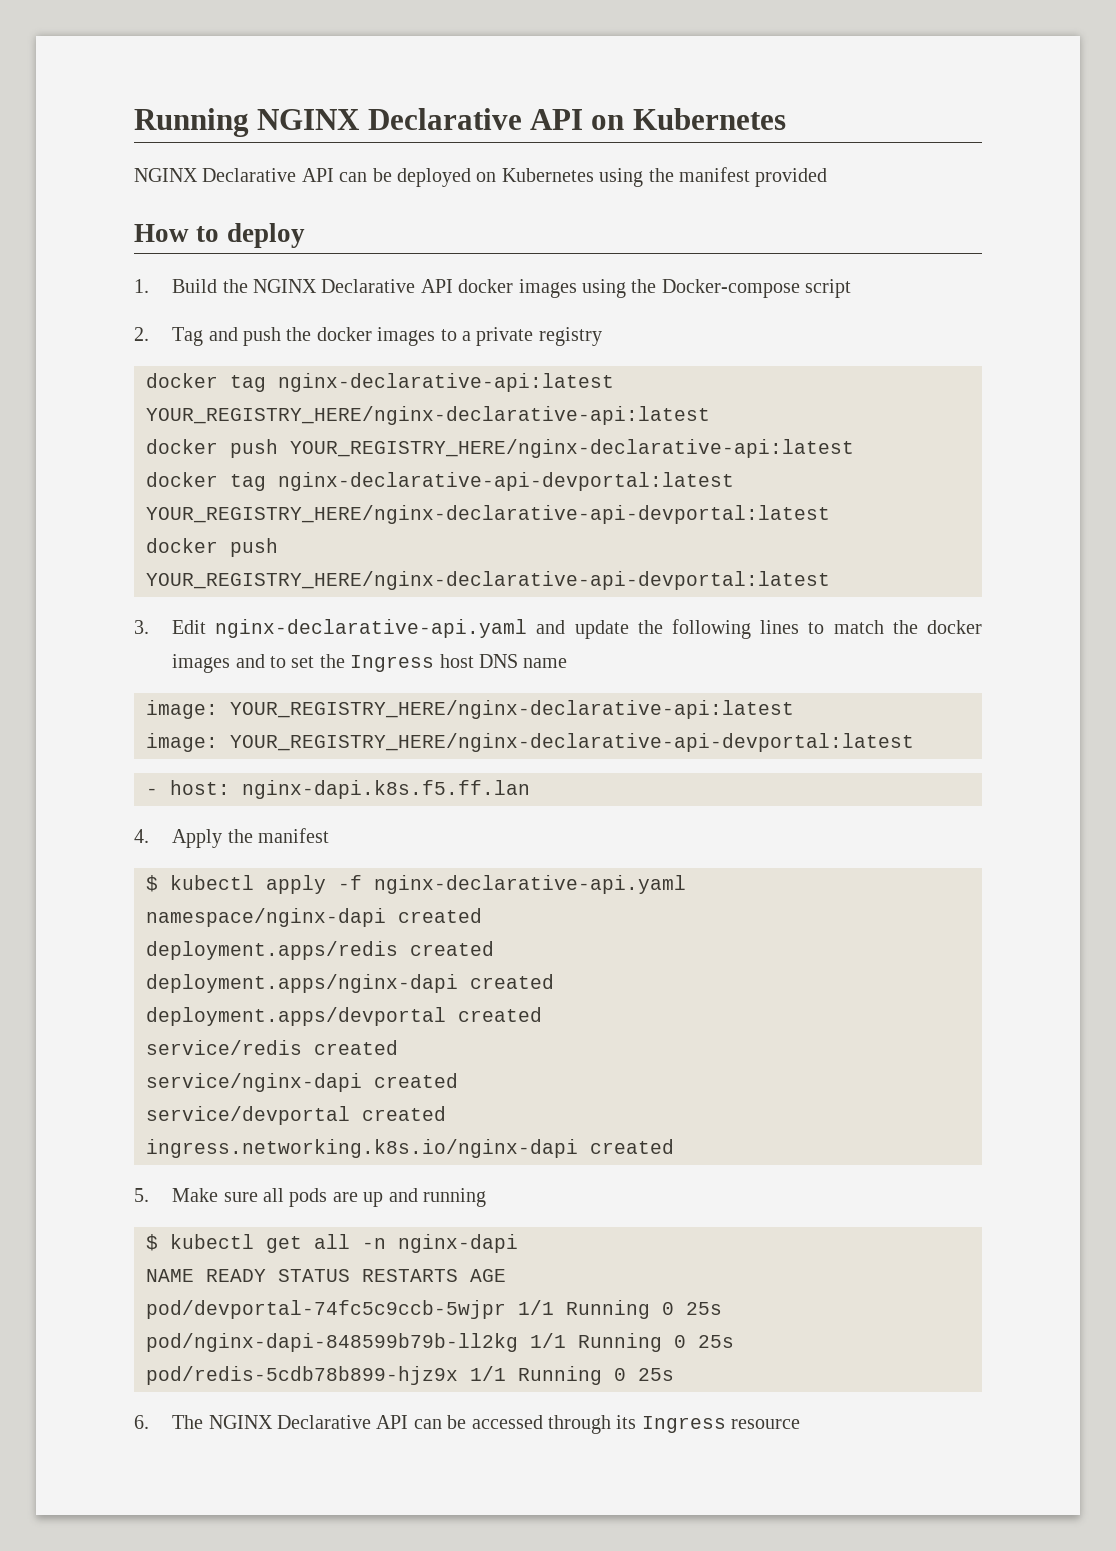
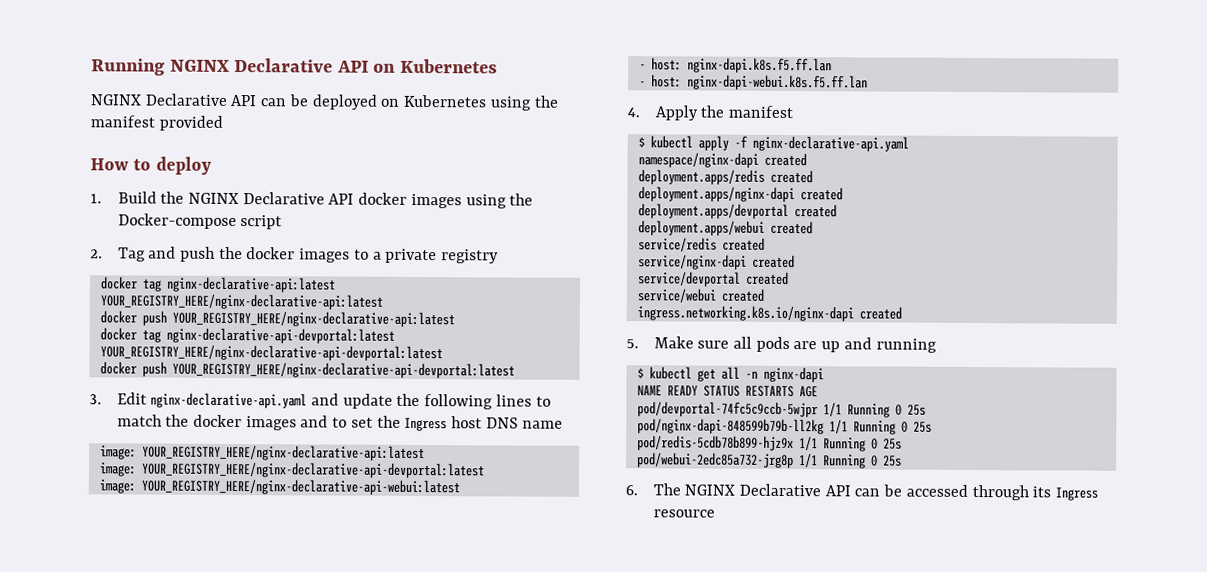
(914, 742) none -> [98,478,460,496] // image: YOUR_REGISTRY_HERE/nginx-declarative-api-webui:latest
(530, 789) none -> [638,74,868,91] // - host: nginx-dapi-webui.k8s.f5.ff.lan
(542, 1014) none -> [637,220,813,236] // deployment.apps/webui created
(446, 1113) none -> [636,288,764,303] // service/webui created
(674, 1374) none -> [636,452,902,469] // pod/webui-2edc85a732-jrg8p 1/1 Running 0 25s

